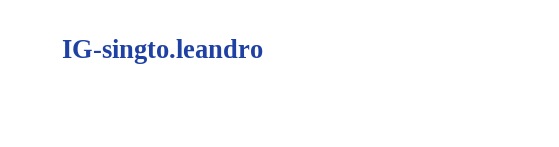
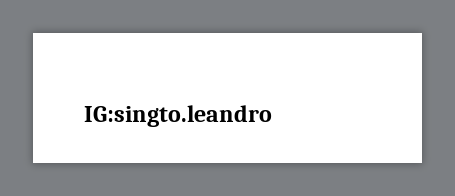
[62,39,263,64] IG-singto.leandro -> [84,105,272,127] IG:singto.leandro

